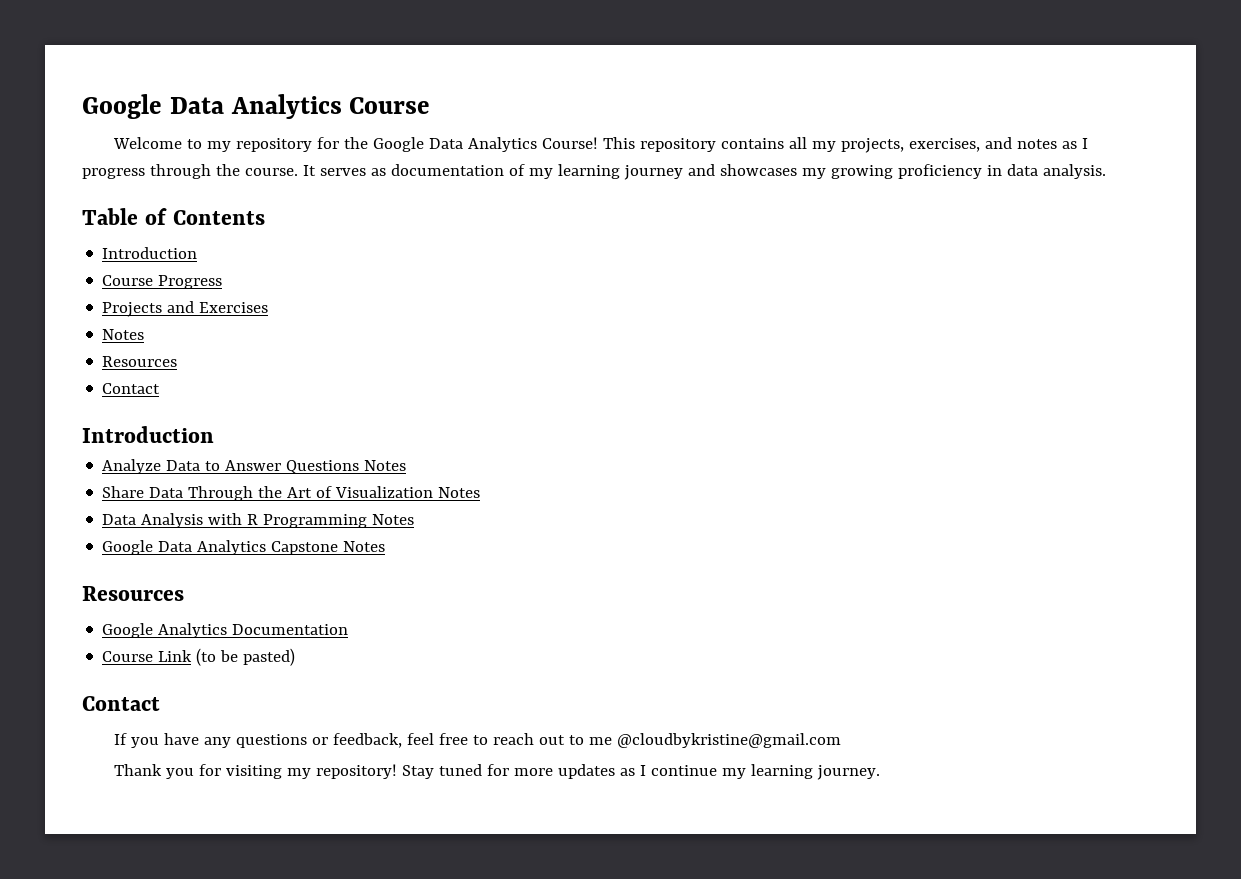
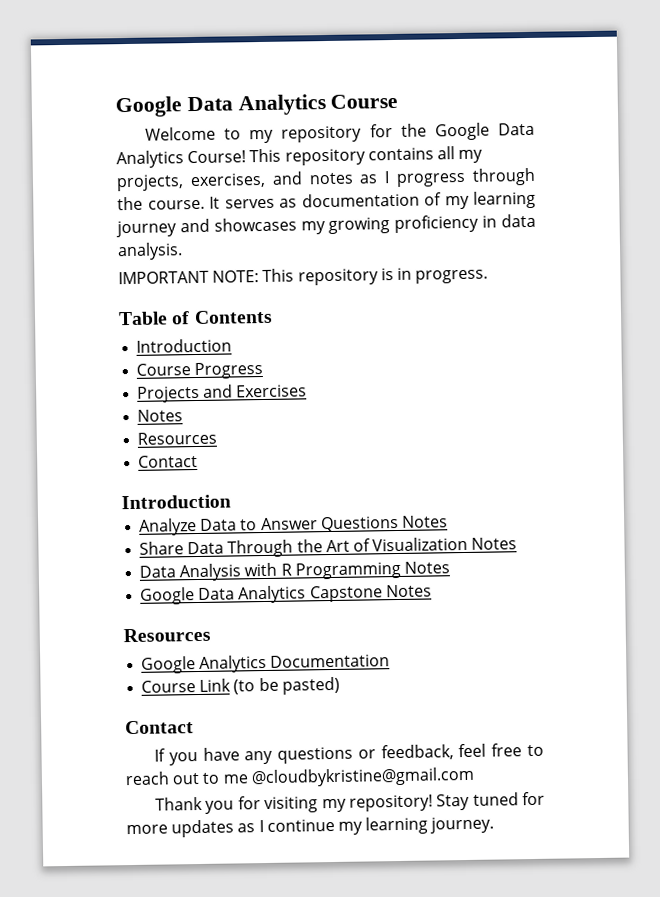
(1106, 171) none -> [118,267,489,286] // IMPORTANT NOTE: This repository is in progress.

